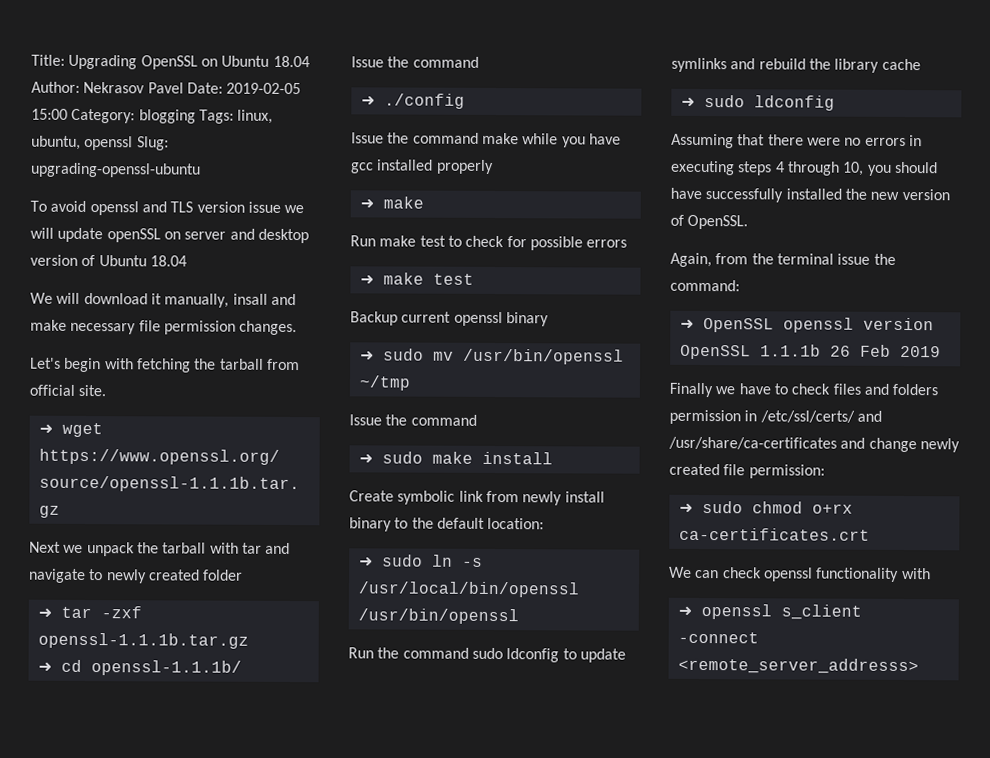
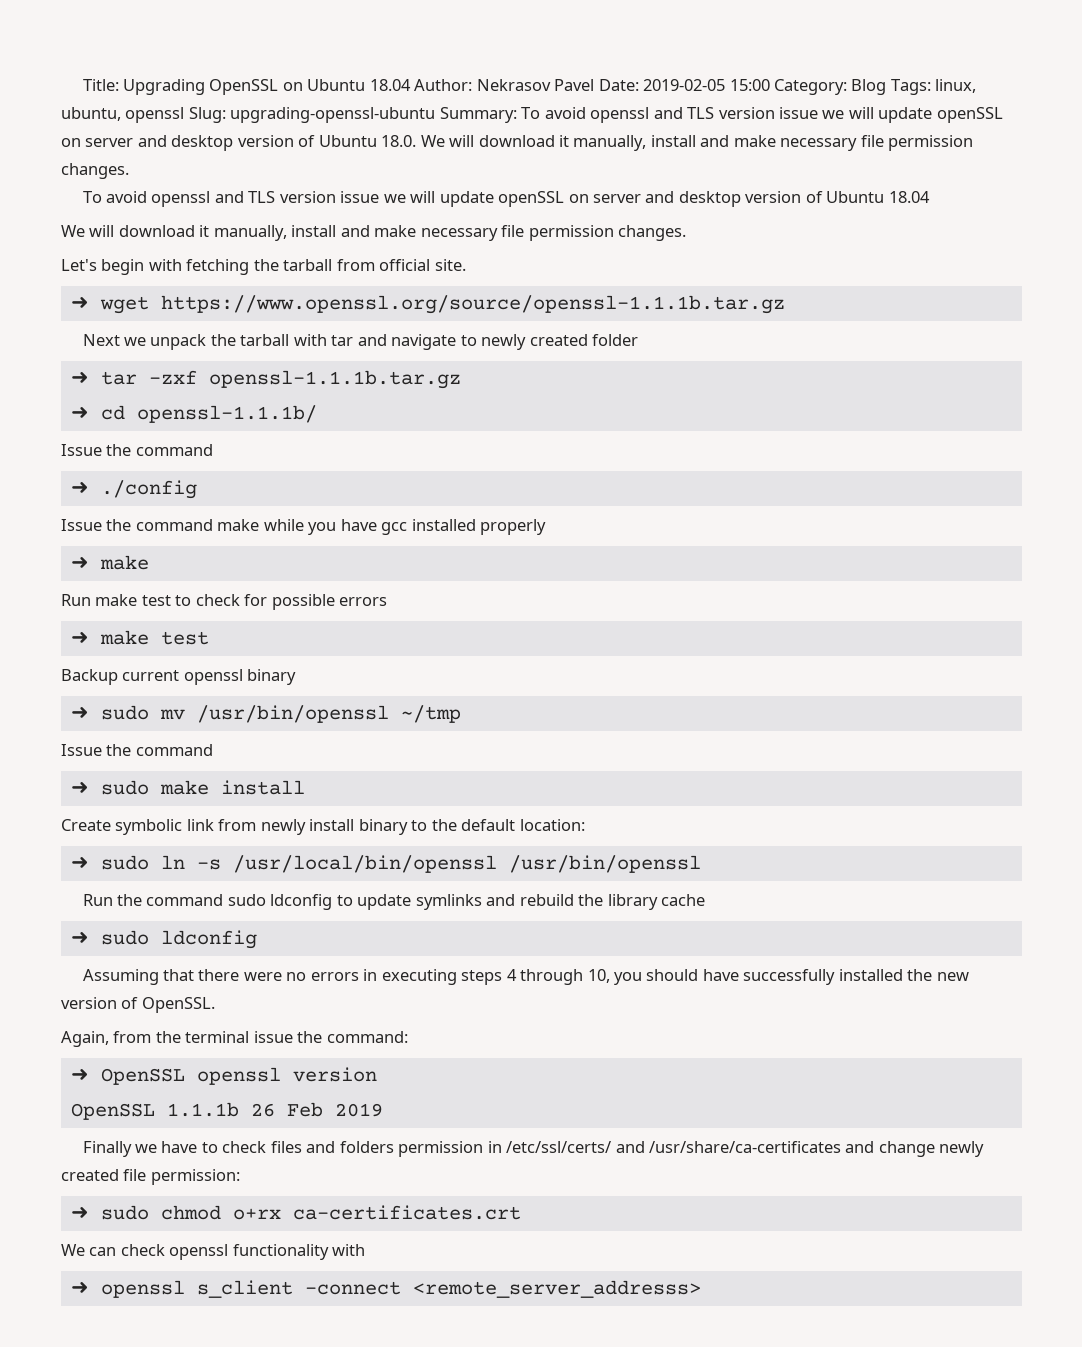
[138,109,196,124] blogging -> [851,79,887,95] Blog
(201, 170) none -> [439,107,1003,123] [61,135,974,151] [61,163,129,179] Summary: To avoid openssl and TLS version issue we will update openSSL on server and desktop version of Ubuntu 18.0. We will download it manually, install and make necessary file permission changes.
[232,293,268,305] insall -> [291,225,337,237] install

